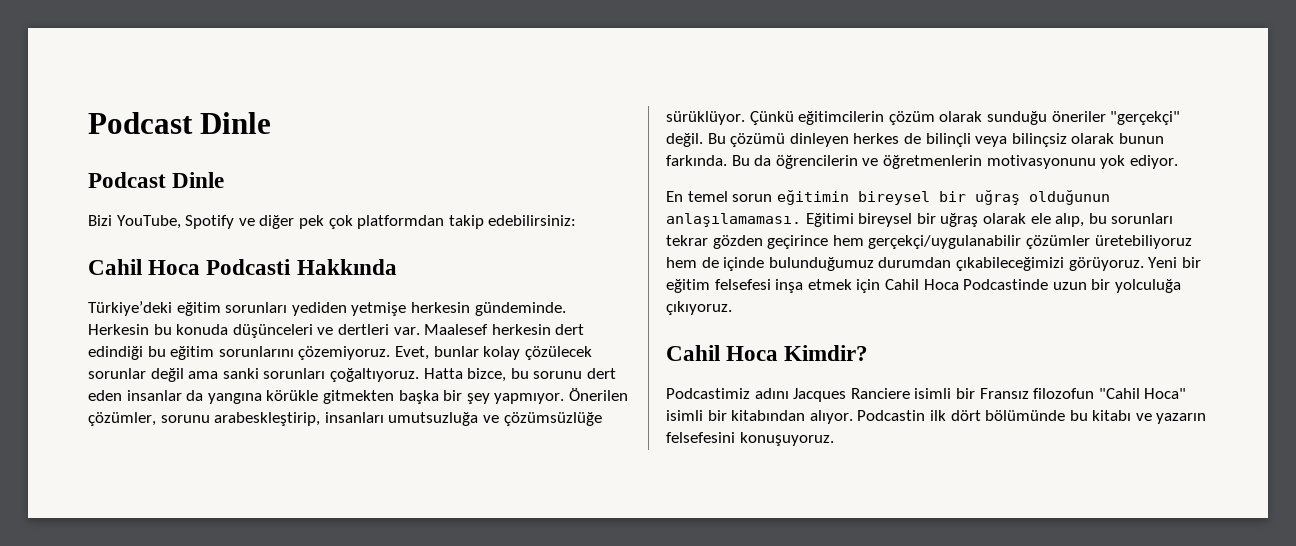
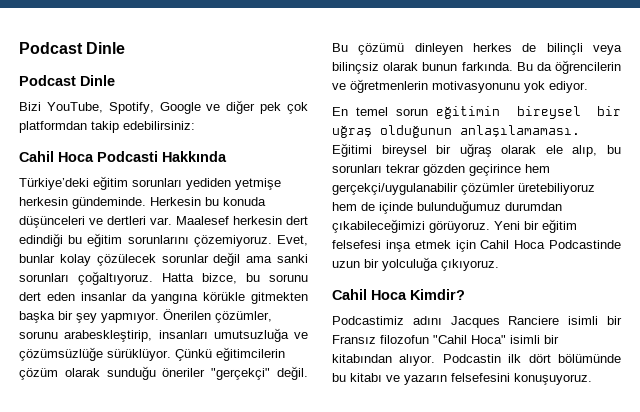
[185,215,235,229] Spotify -> [108,102,201,114] Spotify, Google

